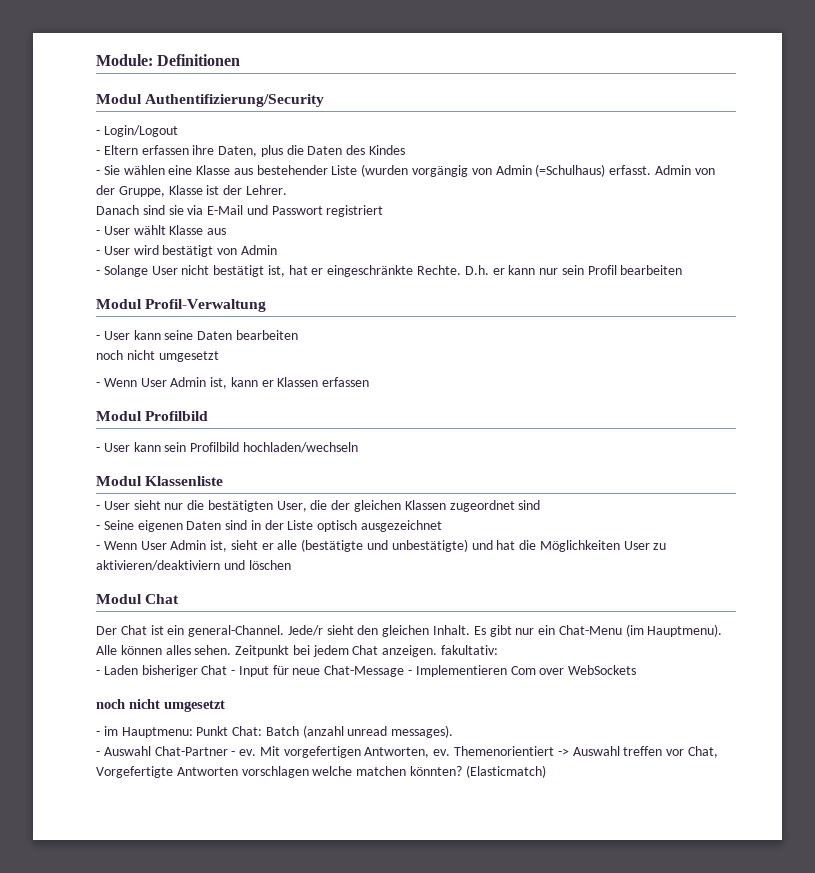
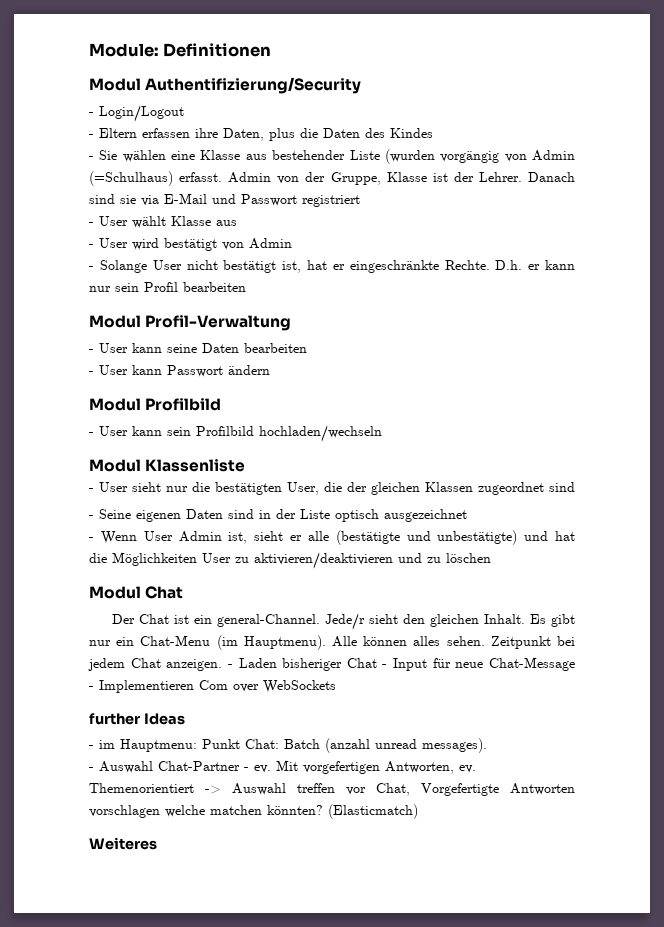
(287, 190) // -> (522, 177) none
[96,350,219,362] [96,377,370,389] noch nicht umgesetzt // - Wenn User Admin ist, kann er Klassen erfassen -> [89,365,270,377] - User kann Passwort ändern
[96,560,245,571] aktivieren/deaktiviern und -> [254,552,441,569] aktivieren/deaktivieren und zu
[441,645,499,655] fakultativ: // -> (223, 665) none
[96,699,225,712] noch nicht umgesetzt -> [89,713,185,725] further Ideas
(546, 771) none -> [89,837,157,850] // Weiteres

